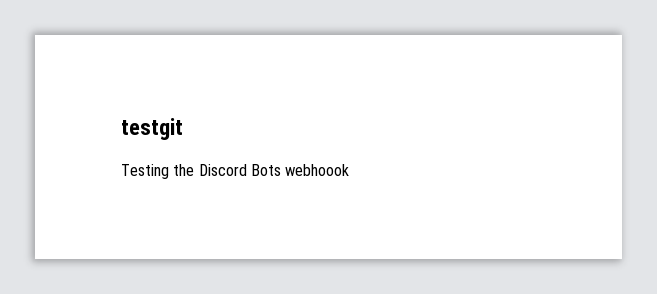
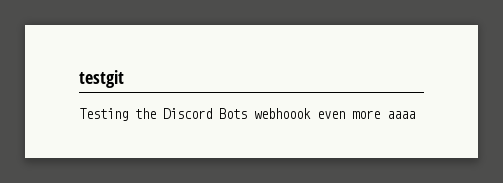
(350, 170) none -> [317,110,415,119] even more aaaa

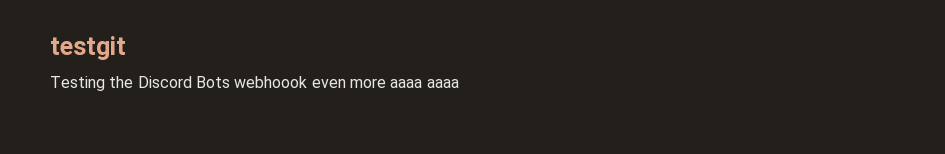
(415, 115) none -> [426,79,459,88] aaaa

